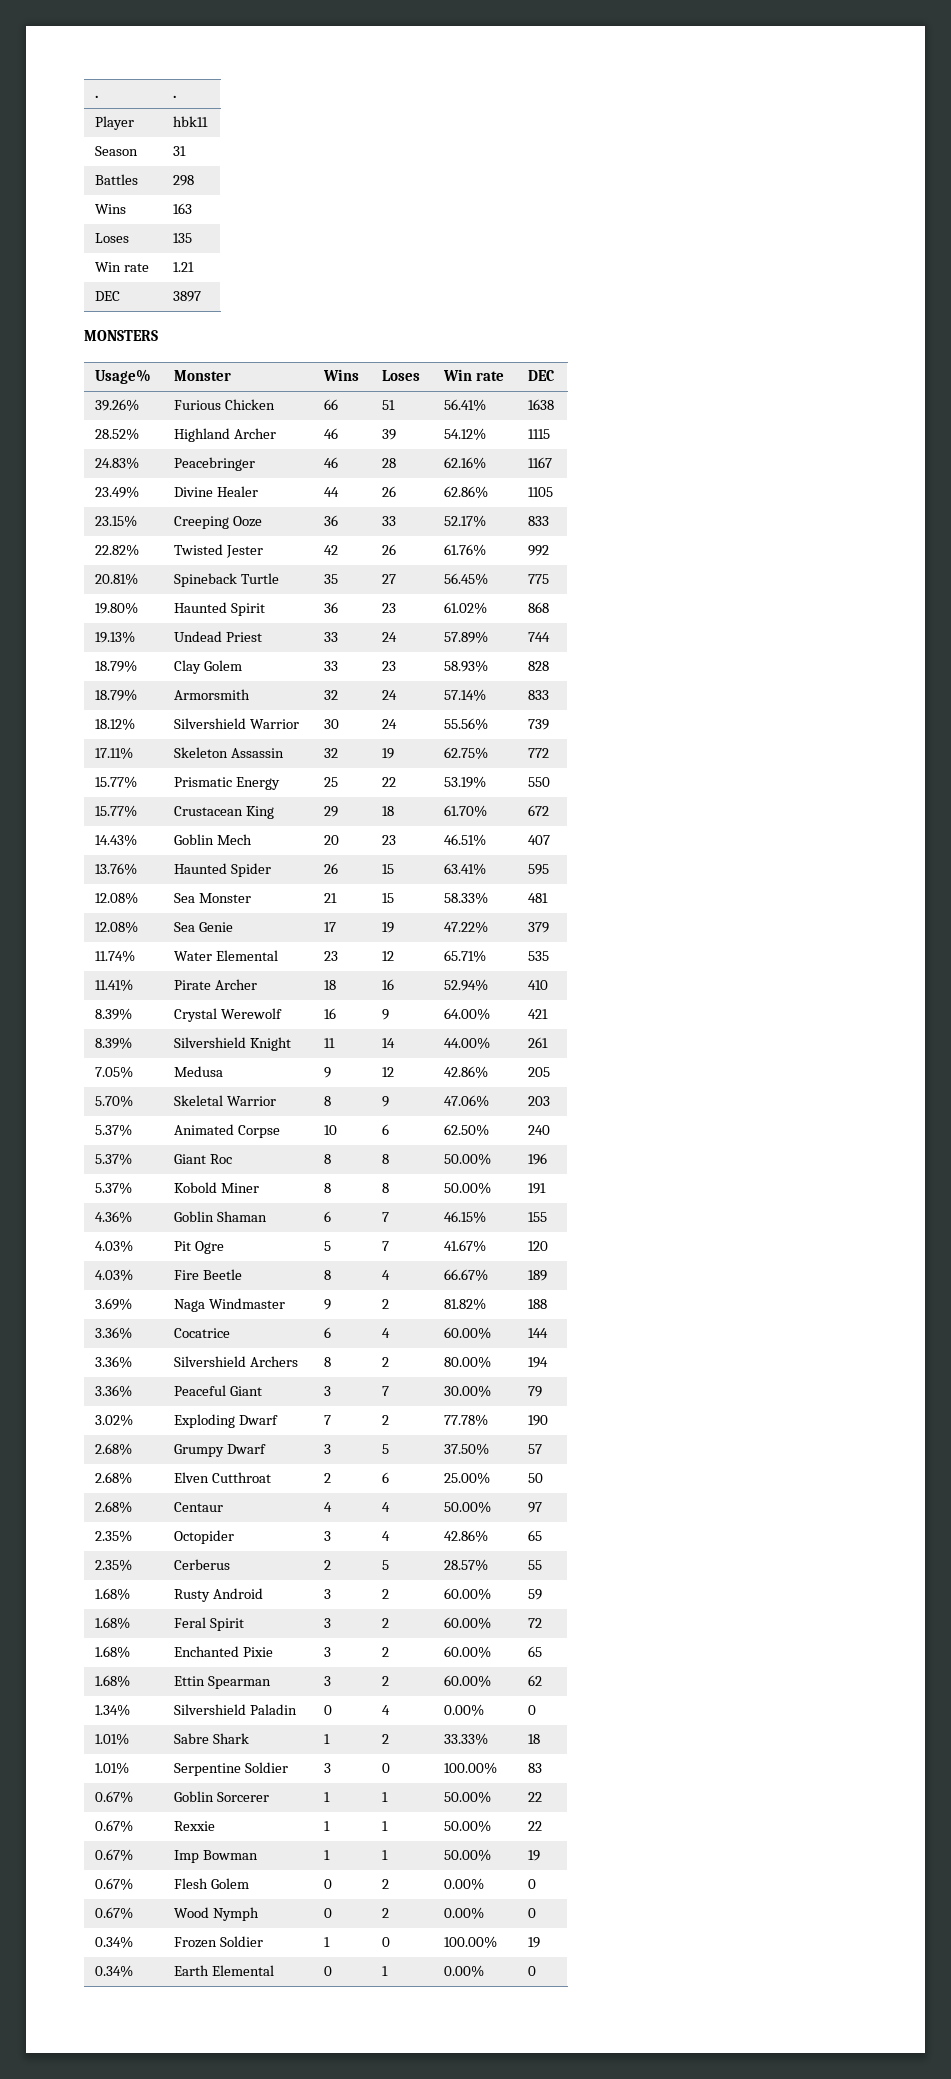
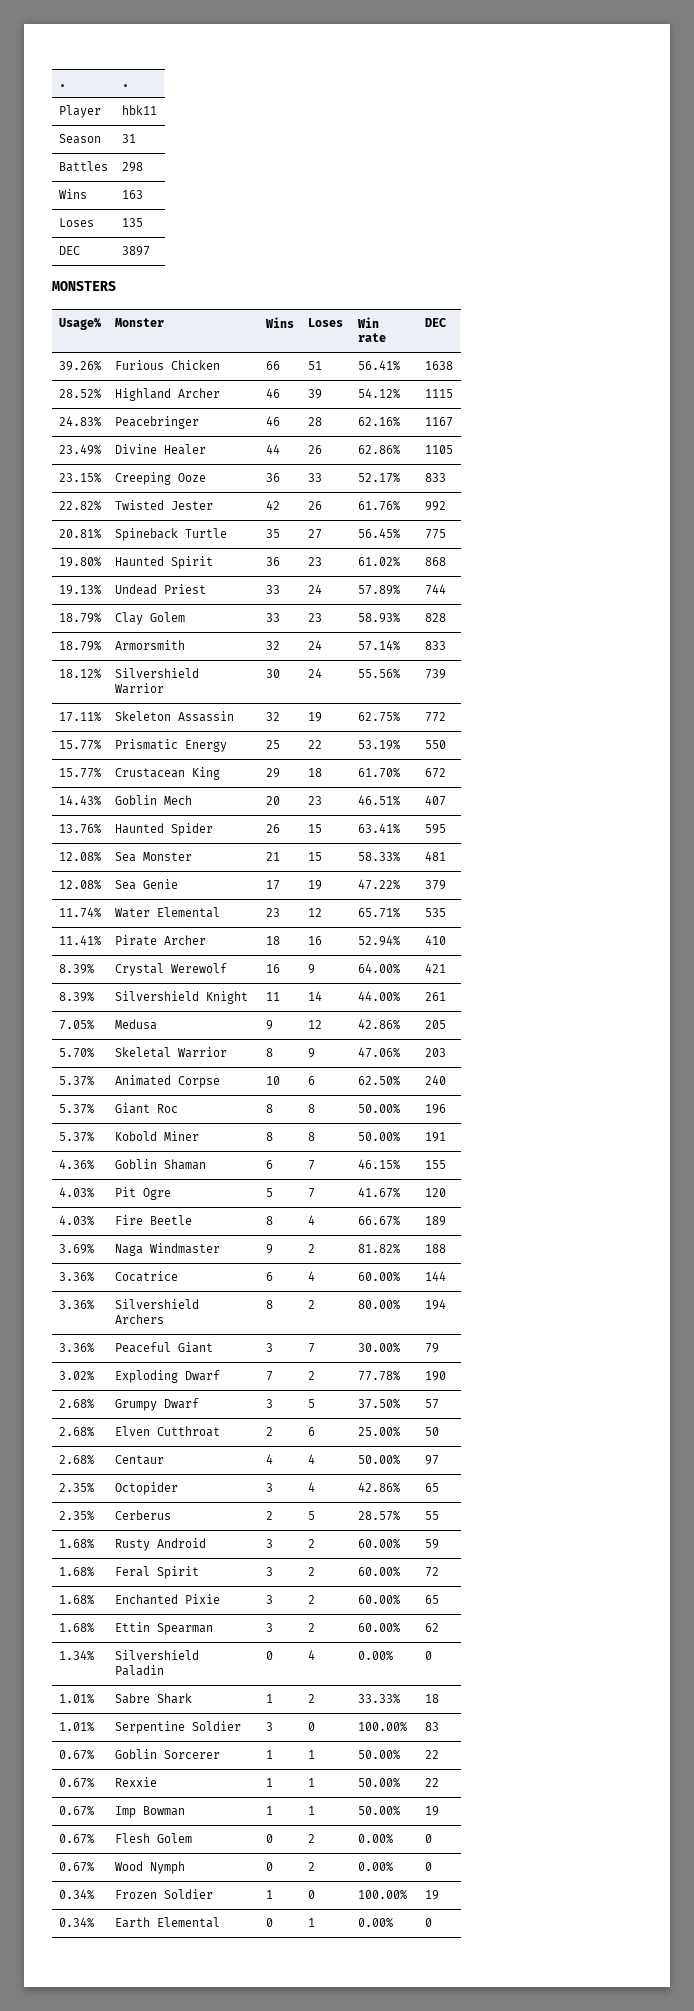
[95,262,150,272] [173,262,195,272] // Win rate | 1.21 -> (143, 222) none

